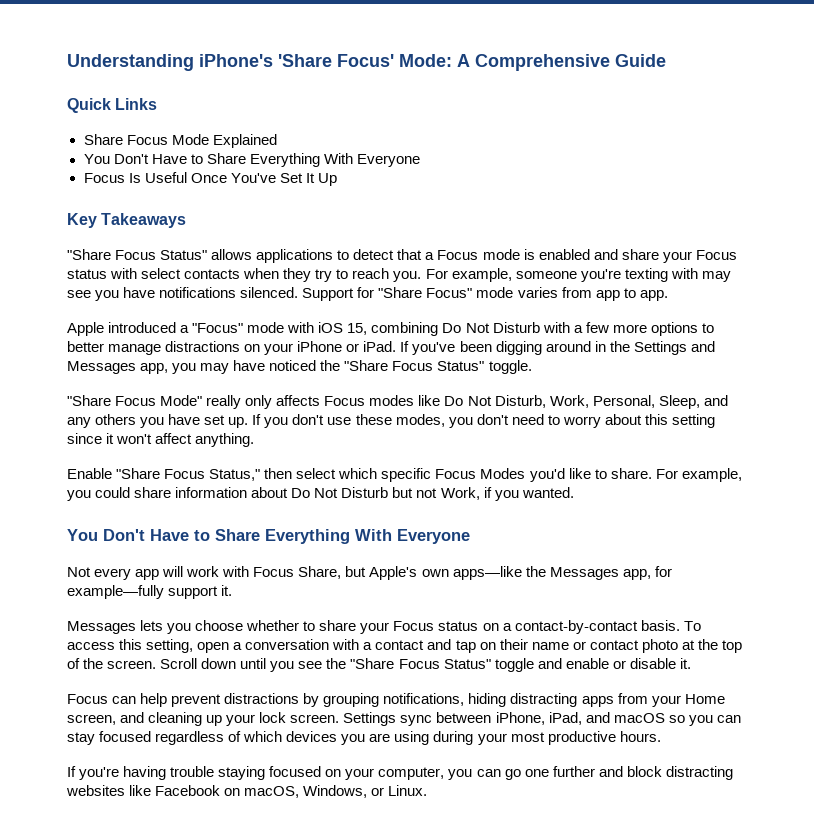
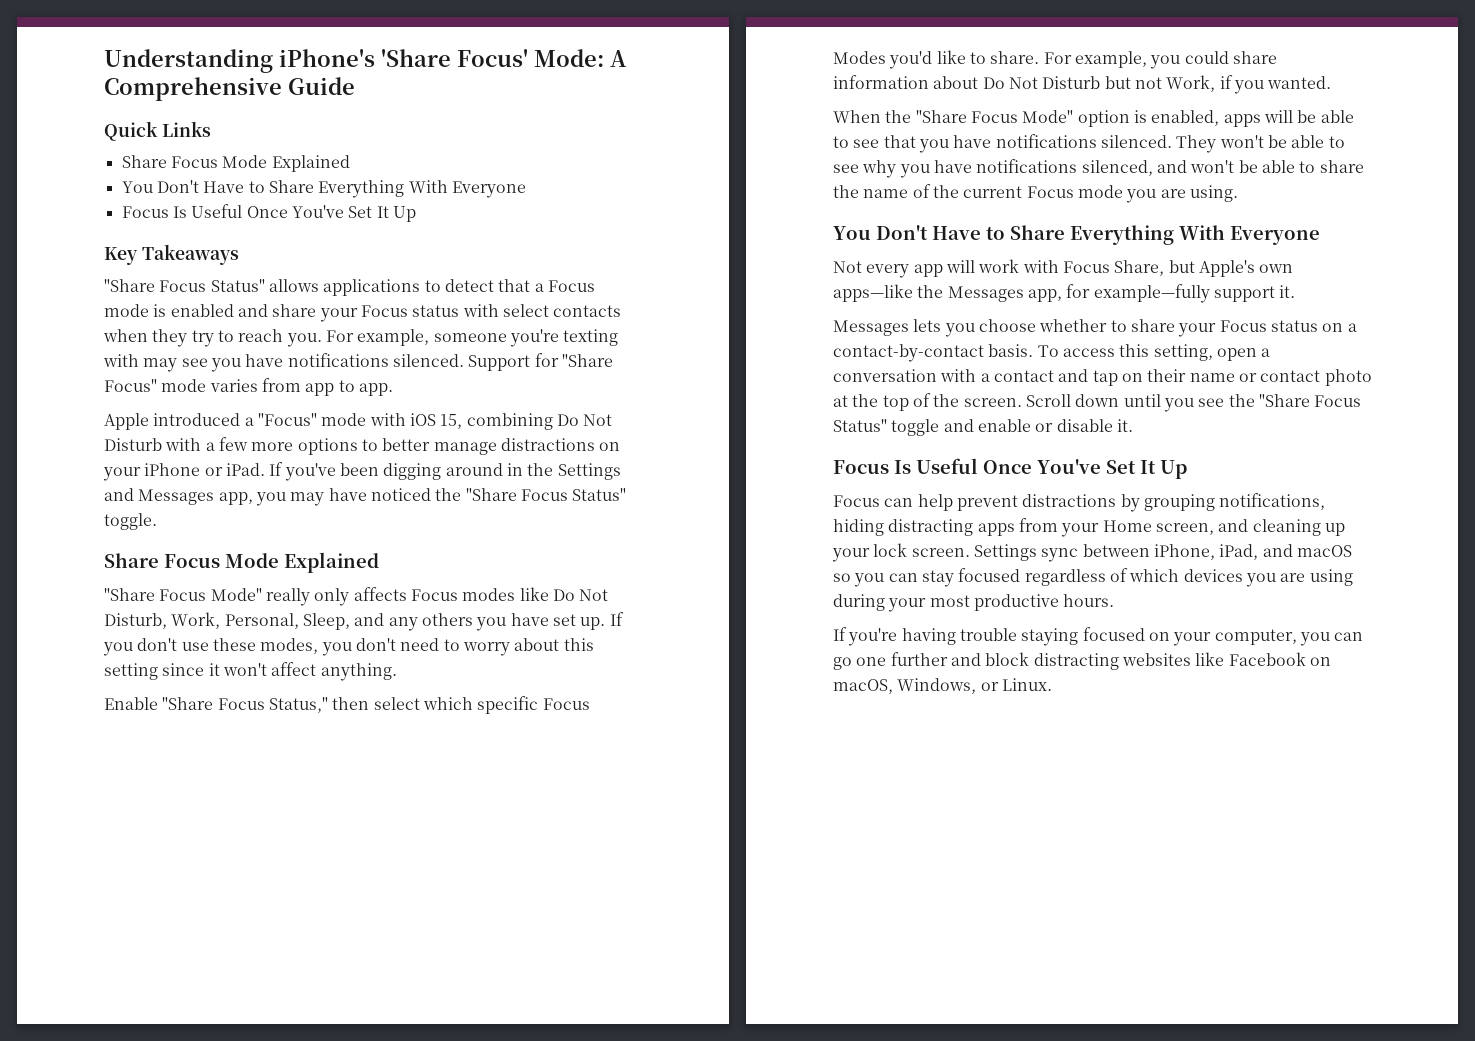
(532, 367) none -> [104,552,379,573] // Share Focus Mode Explained
(574, 492) none -> [833,110,1354,127] [833,134,1345,153] [833,159,1364,178] [833,184,1238,203] // When the "Share Focus Mode" option is enabled, apps will be able to see that you have notifications silenced. They won't be able to see why you have notifications silenced, and won't be able to share the name of the current Focus mode you are using.
(691, 663) none -> [833,458,1187,479] // Focus Is Useful Once You've Set It Up

